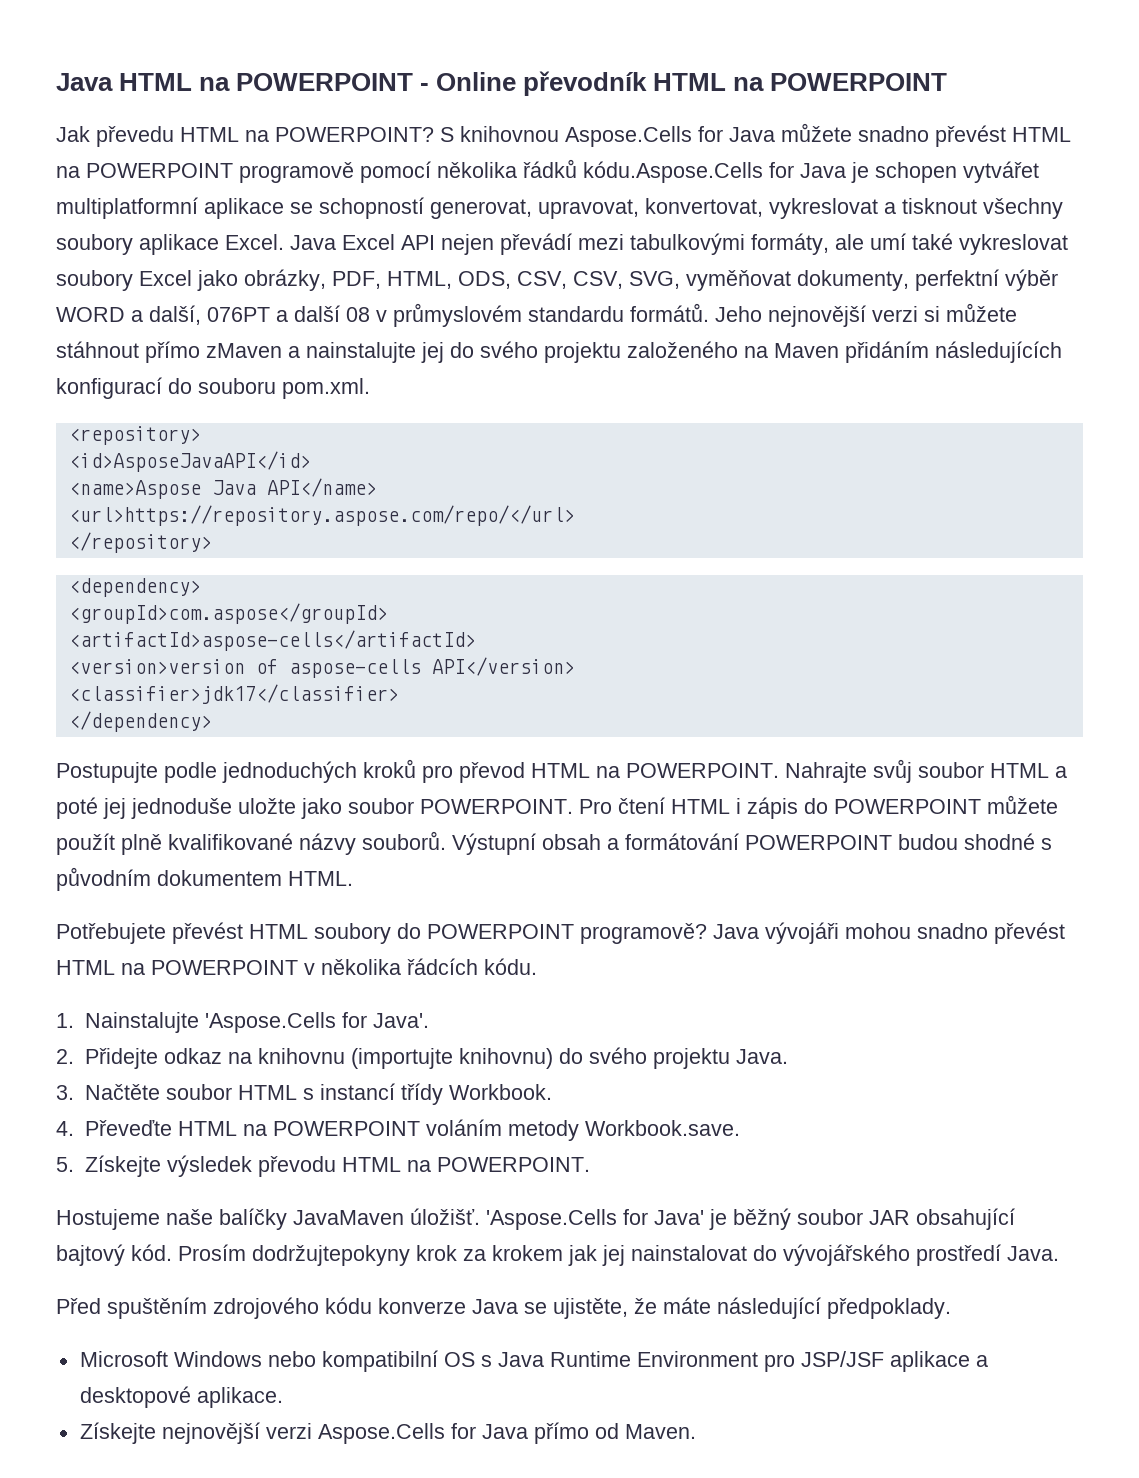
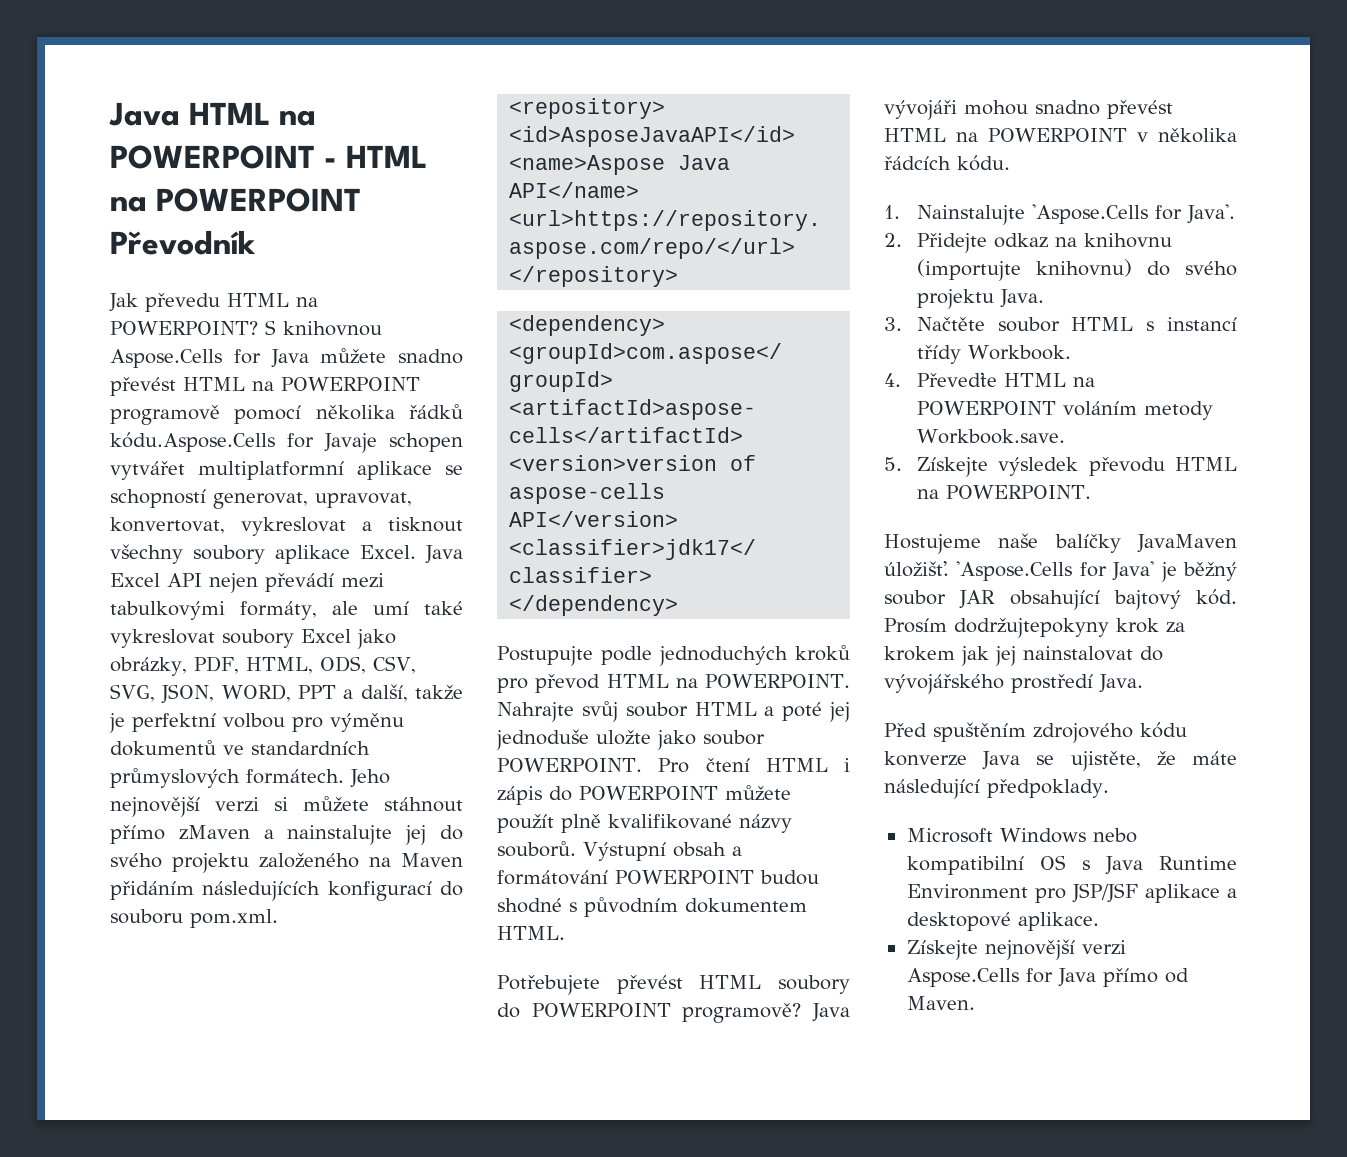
[436,71,948,96] Online převodník HTML na POWERPOINT -> [346,145,428,168] [110,188,362,212] [110,230,256,255] HTML na POWERPOINT Převodník
[800,162,869,183] Java je -> [324,433,377,453] Javaje
[573,269,1058,291] [56,303,709,327] CSV, SVG, vyměňovat dokumenty, perfektní výběr WORD a další, 076PT a další 08 v průmyslovém standardu formátů. -> [110,684,463,704] [109,713,404,733] [110,740,370,756] [110,768,344,788] SVG, JSON, WORD, PPT a další, takže je perfektní volbou pro výměnu dokumentů ve standardních průmyslových formátech.

